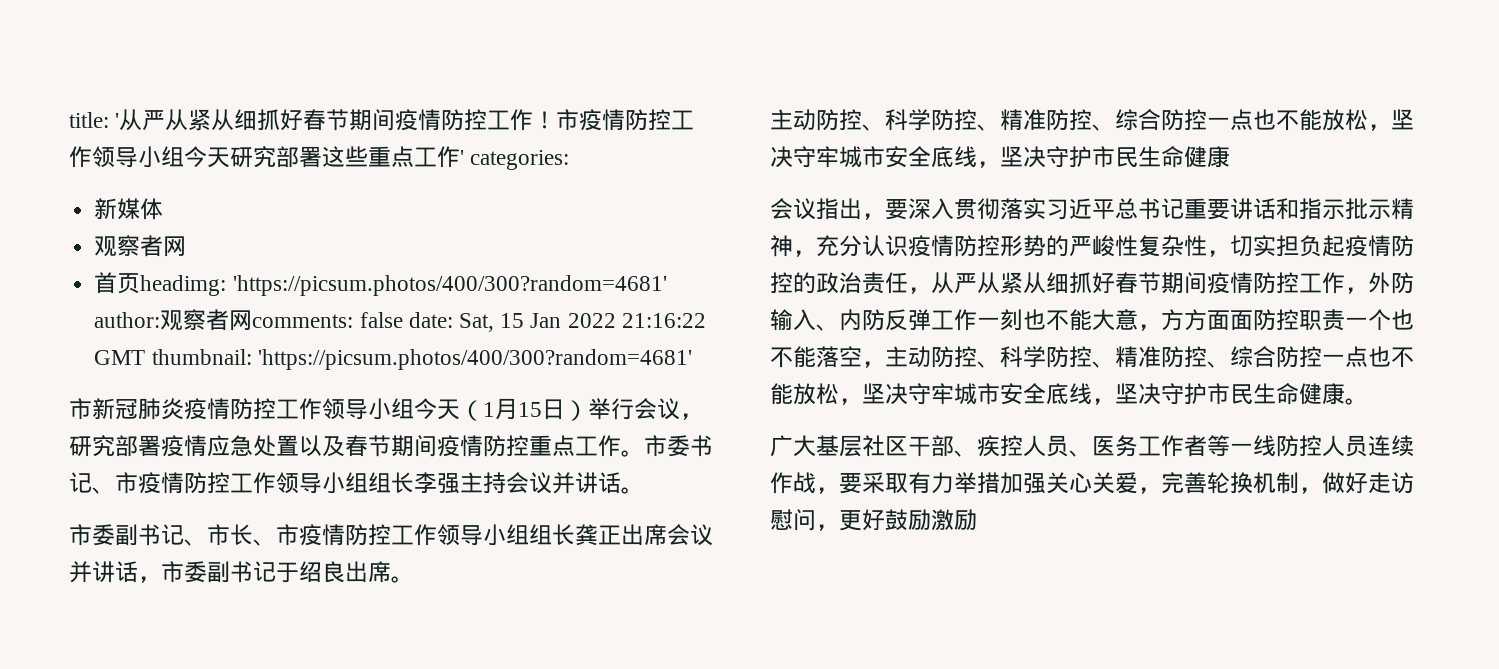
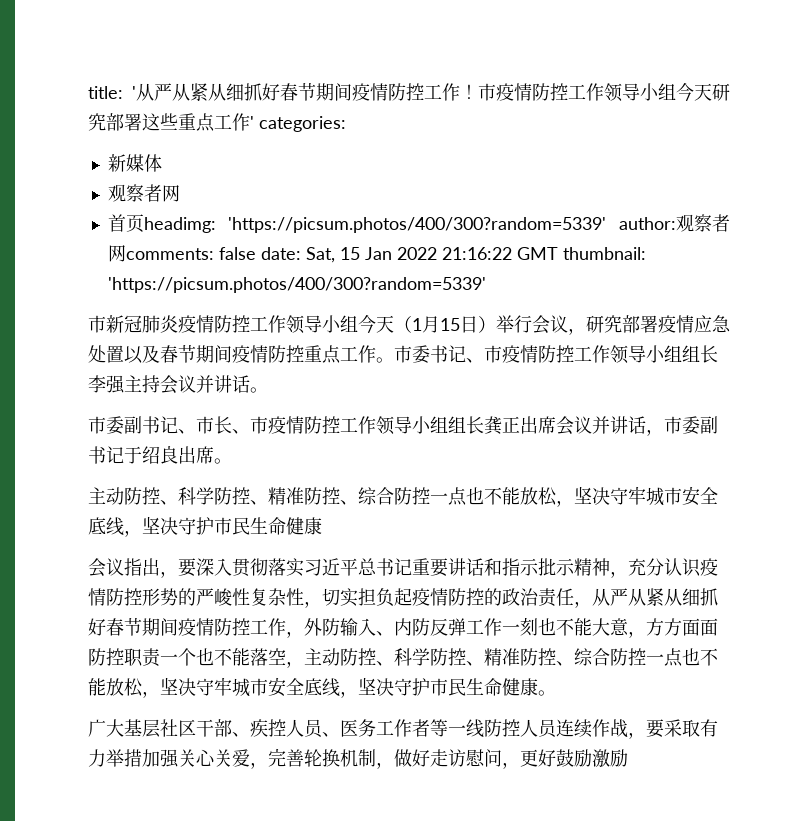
[232,275,667,296] 'https://picsum.photos/400/300?random=4681' -> [228,217,607,233] 'https://picsum.photos/400/300?random=5339'
[257,349,692,370] 'https://picsum.photos/400/300?random=4681' -> [107,277,486,293] 'https://picsum.photos/400/300?random=5339'

